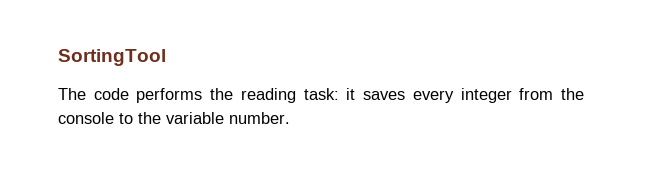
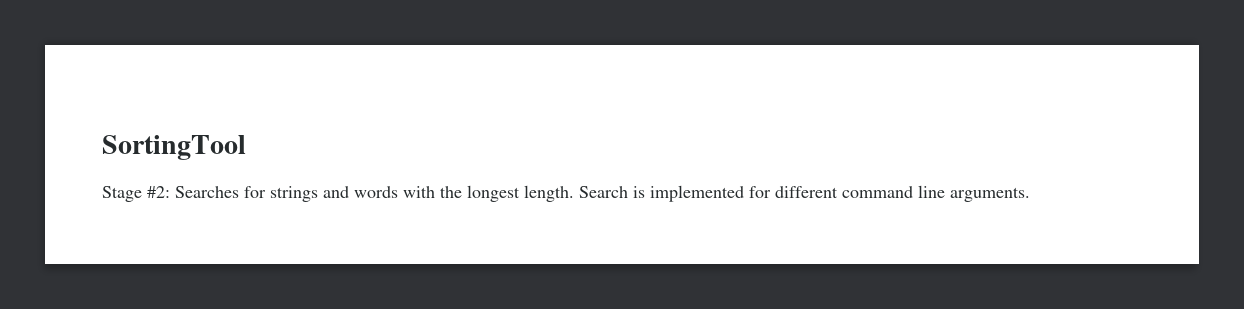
[58,88,585,103] [58,112,290,124] The code performs the reading task: it saves every integer from the console to the variable number. -> [102,185,1030,202] Stage #2: Searches for strings and words with the longest length. Search is implemented for different command line arguments.

